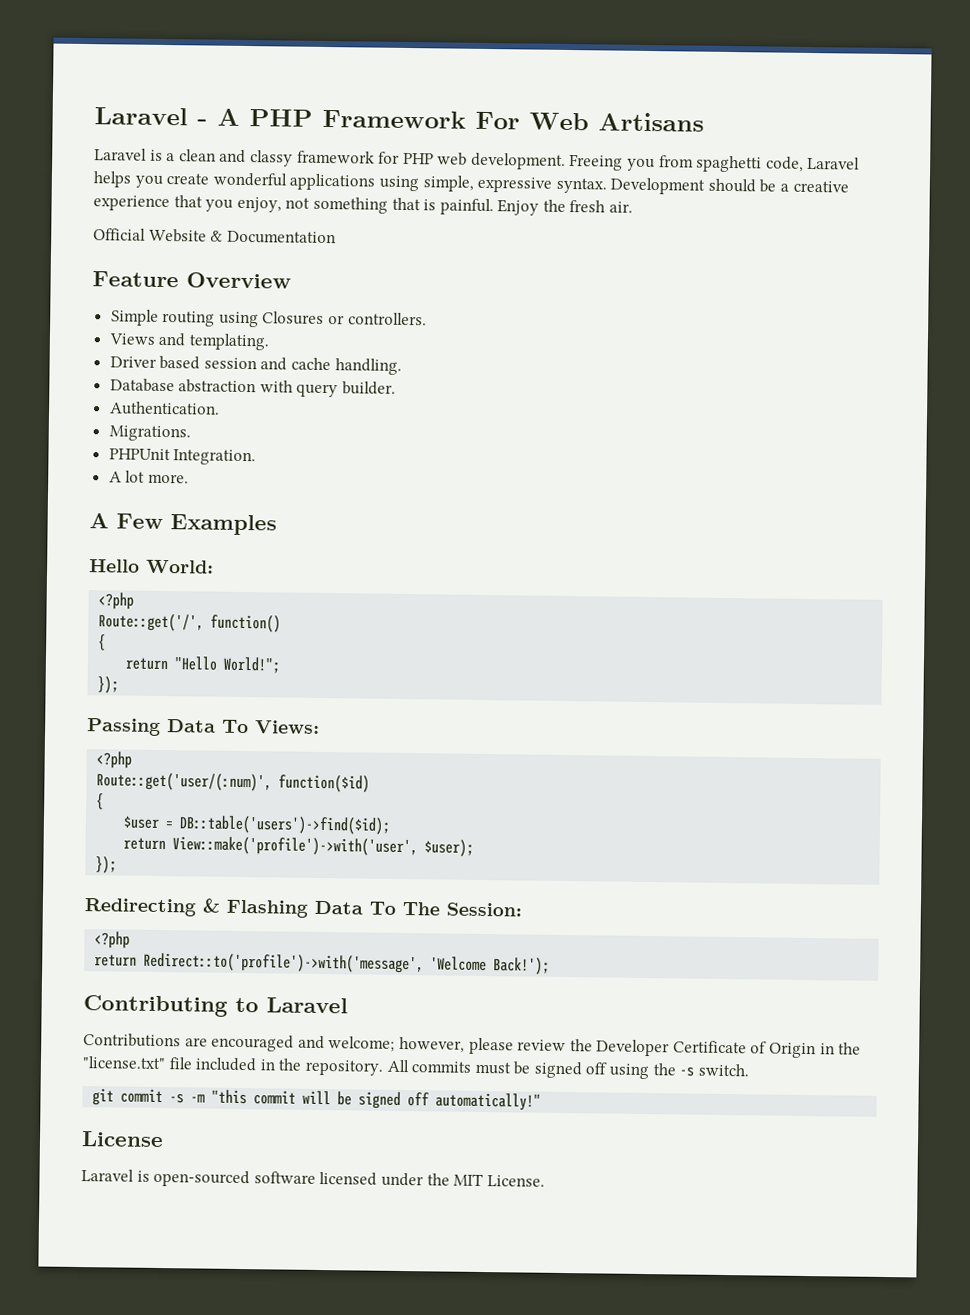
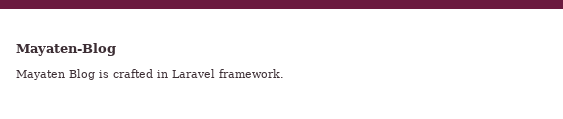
[94,107,704,132] [94,148,861,173] [93,171,849,195] [93,195,634,216] [93,228,336,245] [92,271,291,289] [110,309,427,328] [108,332,269,351] [109,355,402,375] [109,378,397,398] [108,401,220,416] [108,425,191,442] [108,448,257,466] [108,470,189,484] [89,513,277,536] [89,559,214,574] [98,592,135,610] [98,613,282,633] [98,634,107,651] [125,656,281,674] [97,676,120,694] [87,718,320,736] [96,751,133,769] [96,772,371,793] [96,793,105,810] [123,815,392,835] [123,836,475,857] [95,856,118,874] [84,898,522,918] [94,931,131,949] [94,952,551,975] [83,995,348,1017] [83,1033,862,1059] [82,1056,749,1080] [92,1088,542,1111] [81,1131,164,1148] [81,1169,545,1188] Laravel - A PHP Framework For Web Artisans // Laravel is a clean and classy framework for PHP web development. Freeing you from spaghetti code, Laravel helps you create wonderful applications using simple, expressive syntax. Development should be a creative experience that you enjoy, not something that is painful. Enjoy the fresh air. // Official Website & Documentation // Feature Overview // Simple routing using Closures or controllers. // Views and templating. // Driver based session and cache handling. // Database abstraction with query builder. // Authentication. // Migrations. // PHPUnit Integration. // A lot more. // A Few Examples // Hello World: // <?php // Route::get('/', function() // { // return "Hello World!"; // }); // Passing Data To Views: // <?php // Route::get('user/(:num)', function($id) // { // $user = DB::table('users')->find($id); // return View::make('profile')->with('user', $user); // }); // Redirecting & Flashing Data To The Session: // <?php // return Redirect::to('profile')->with('message', 'Welcome Back!'); // Contributing to Laravel // Contributions are encouraged and welcome; however, please review the Developer Certificate of Origin in the "license.txt" file included in the repository. All commits must be signed off using the -s switch. // git commit -s -m "this commit will be signed off automatically!" // License // Laravel is open-sourced software licensed under the MIT License. -> [16,43,116,56] [16,69,284,80] Mayaten-Blog // Mayaten Blog is crafted in Laravel framework.

